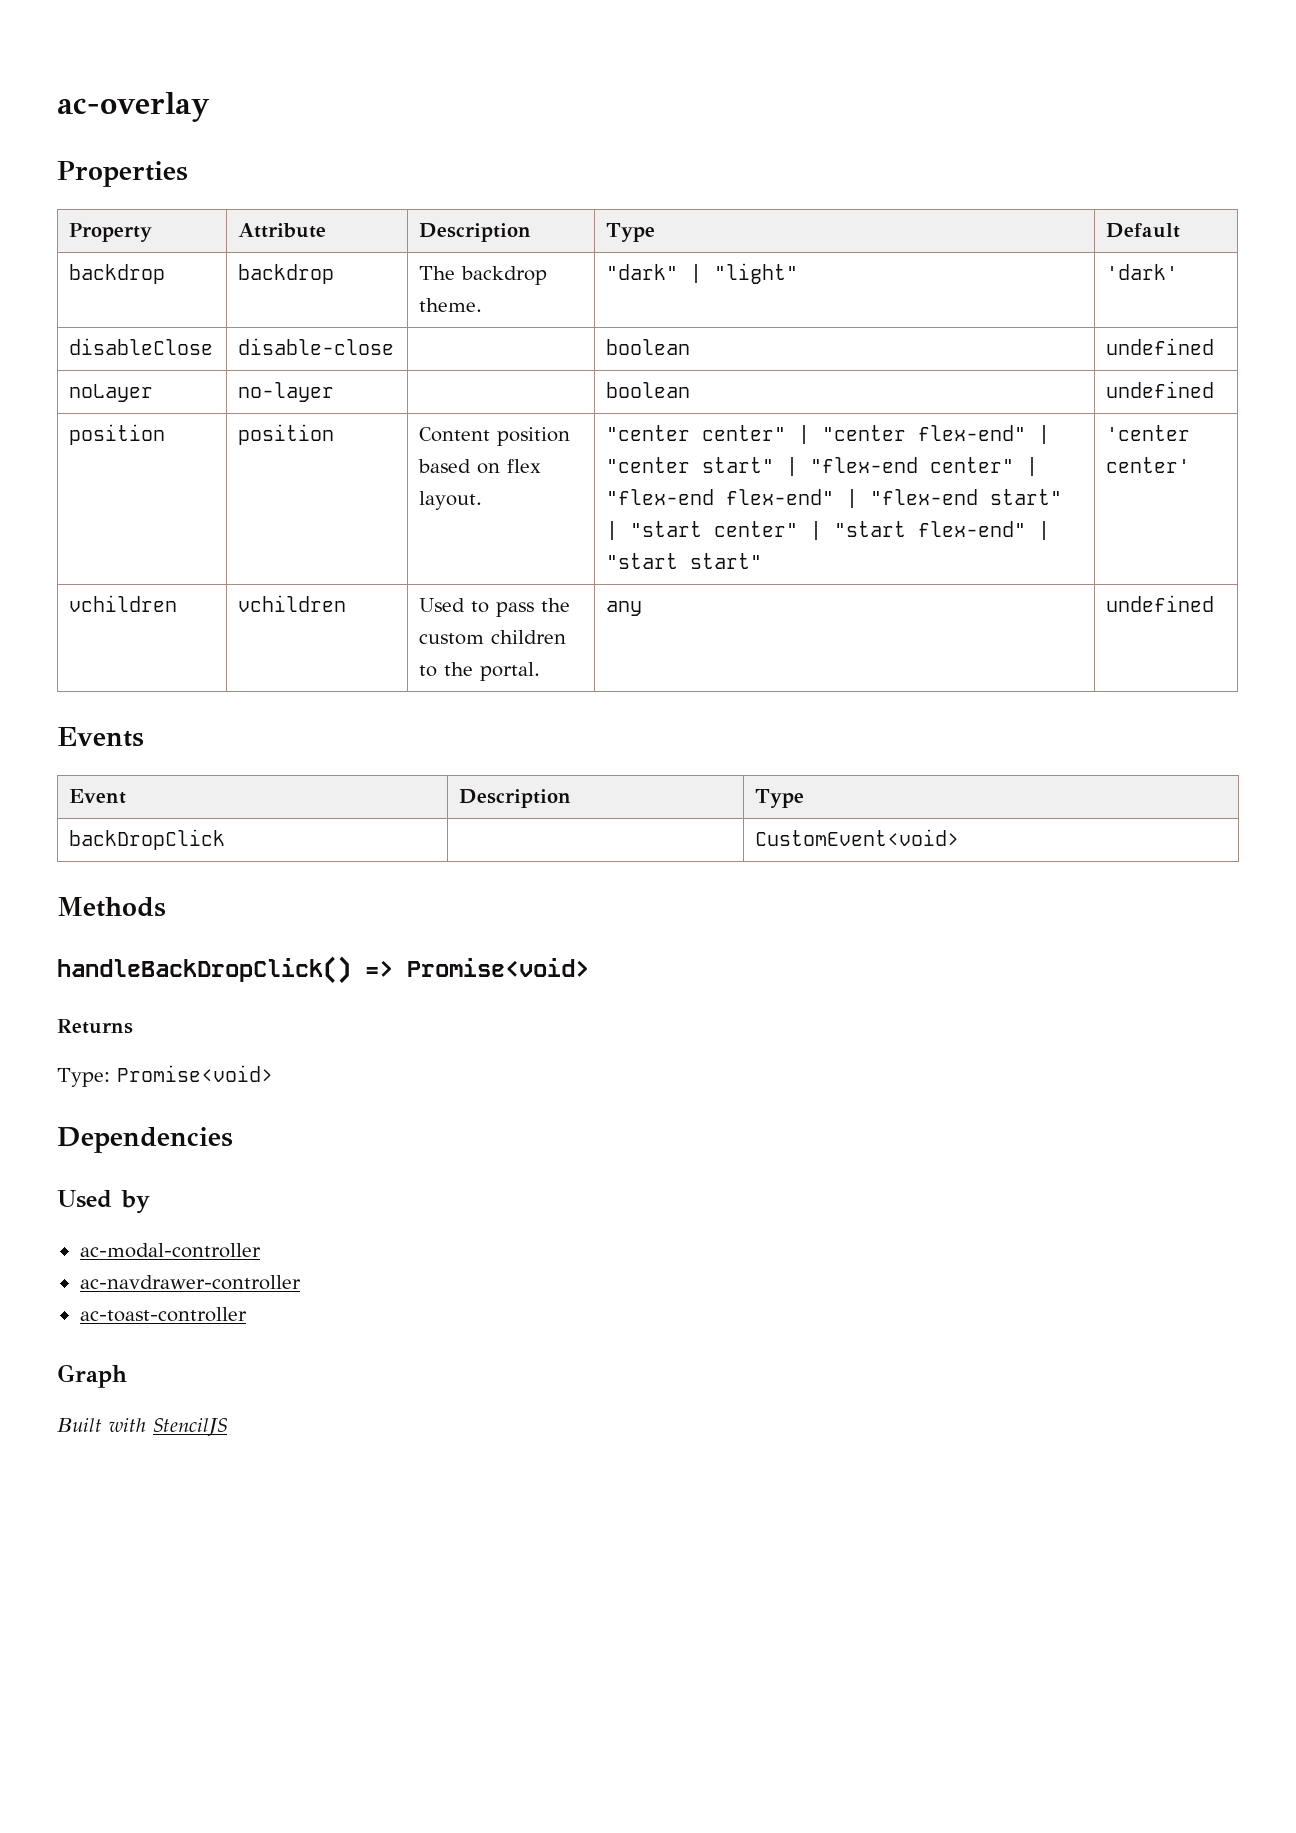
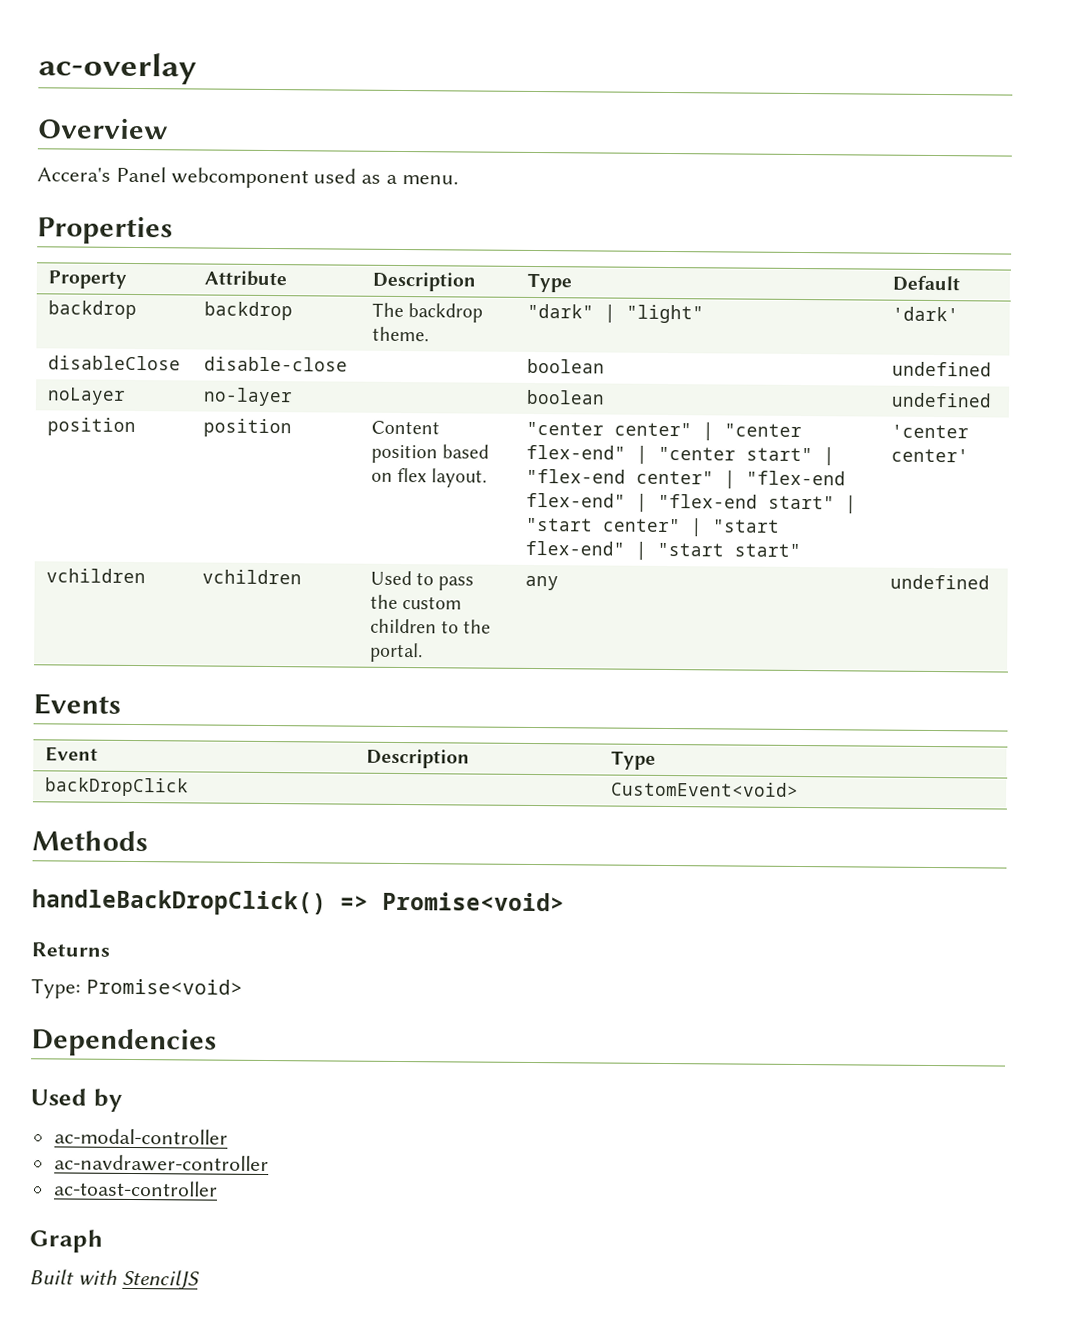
(210, 107) none -> [37,118,169,140] [37,166,459,189] // Overview // Accera's Panel webcomponent used as a menu.

